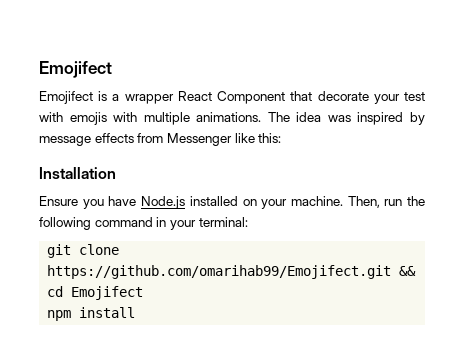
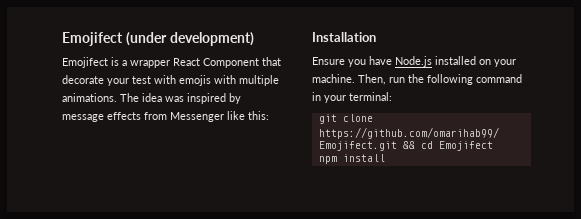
[39,61,112,78] Emojifect -> [62,32,254,46] Emojifect (under development)

